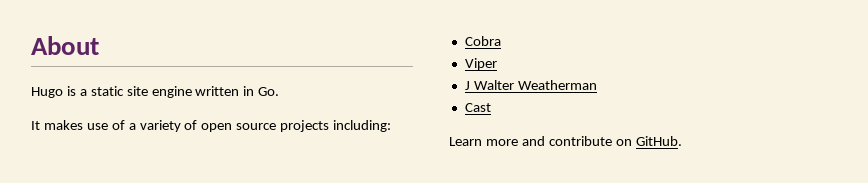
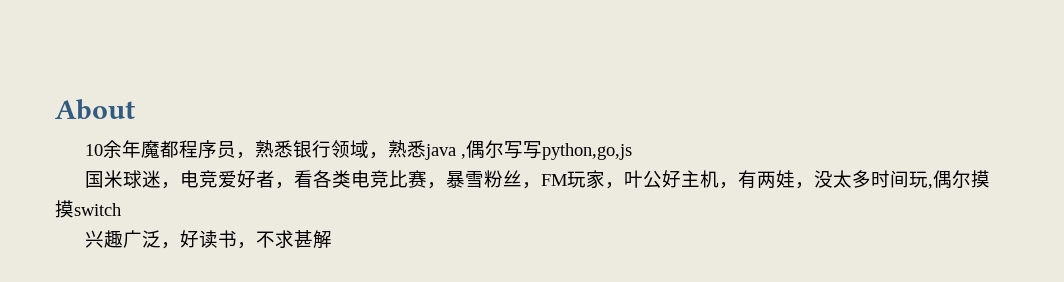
[31,86,280,98] [31,120,392,132] [464,36,501,46] [464,58,497,70] [464,80,597,90] [464,103,491,112] [449,136,682,146] Hugo is a static site engine written in Go. // It makes use of a variety of open source projects including: // Cobra // Viper // J Walter Weatherman // Cast // Learn more and contribute on GitHub. -> [85,140,633,160] [85,170,991,189] [55,200,121,218] [85,230,333,249] 10余年魔都程序员，熟悉银行领域，熟悉java ,偶尔写写python,go,js // 国米球迷，电竞爱好者，看各类电竞比赛，暴雪粉丝，FM玩家，叶公好主机，有两娃，没太多时间玩,偶尔摸摸switch // 兴趣广泛，好读书，不求甚解

